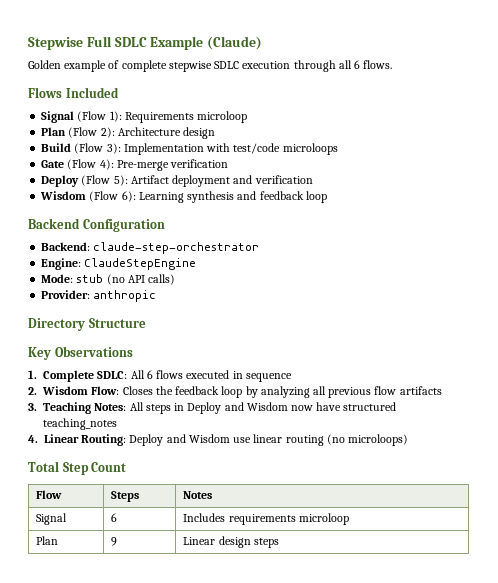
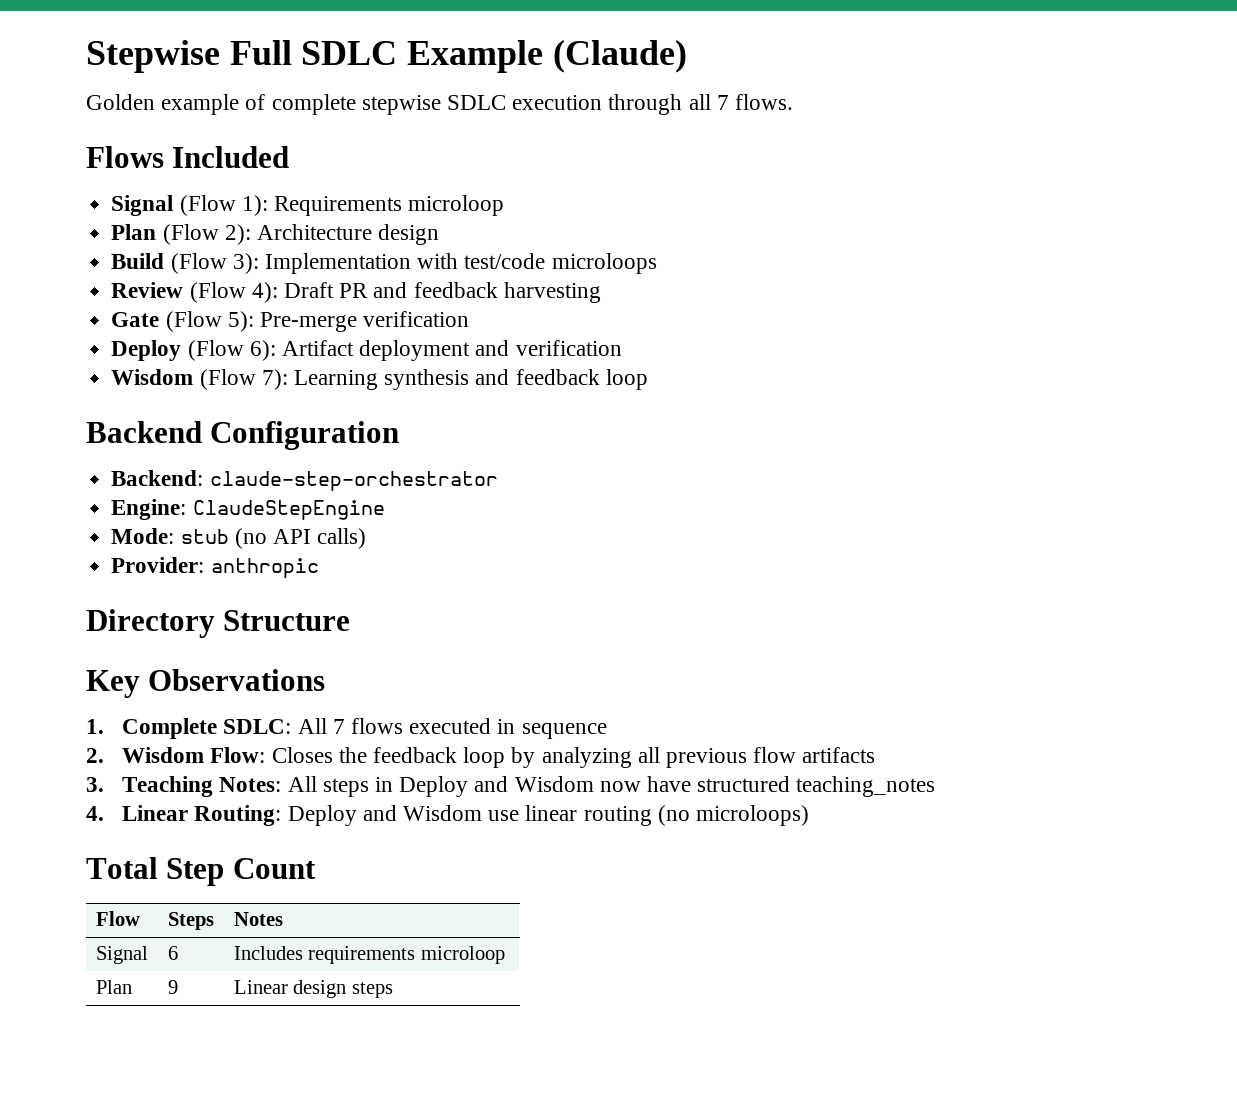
[354,60,361,69] 6 -> [716,95,729,110] 7
(338, 149) none -> [111,282,601,303] // Review (Flow 4): Draft PR and feedback harvesting
[99,159,114,170] 4): -> [227,311,254,332] 5):
[113,175,128,186] 5): -> [249,340,276,361] 6):
[121,191,136,202] 6): -> [261,369,288,390] 7):
[146,370,153,379] 6 -> [332,719,345,734] 7

